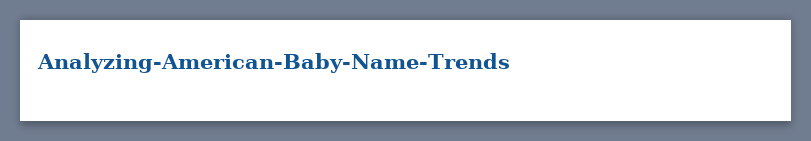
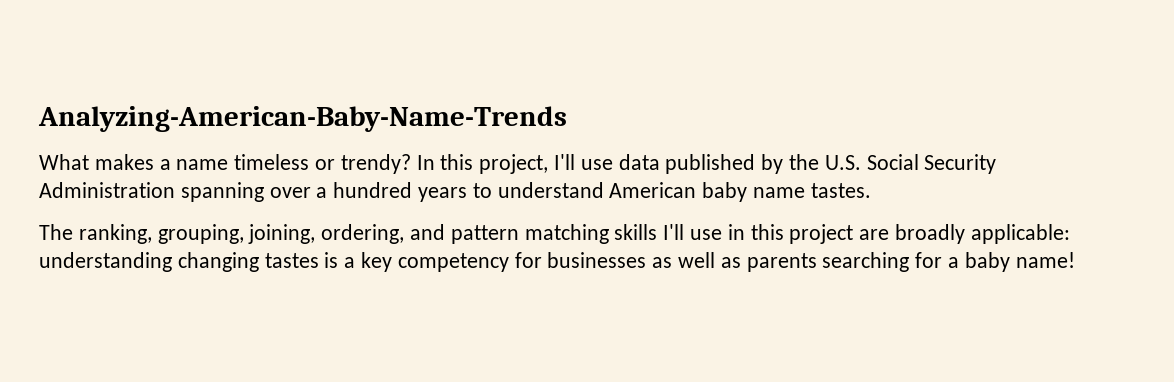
(510, 63) none -> [39,154,997,174] [39,182,871,202] [39,224,1070,244] [39,252,1075,272] // What makes a name timeless or trendy? In this project, I'll use data published by the U.S. Social Security Administration spanning over a hundred years to understand American baby name tastes. // The ranking, grouping, joining, ordering, and pattern matching skills I'll use in this project are broadly applicable: understanding changing tastes is a key competency for businesses as well as parents searching for a baby name!

